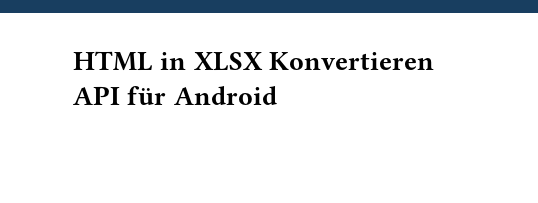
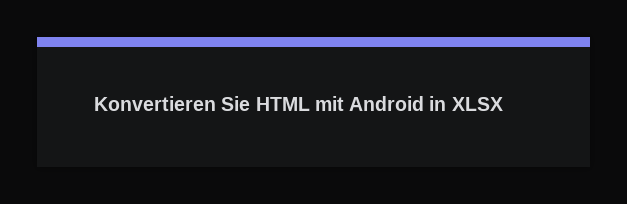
[73,51,434,71] [73,86,277,105] HTML in XLSX Konvertieren API für Android -> [94,96,503,111] Konvertieren Sie HTML mit Android in XLSX

